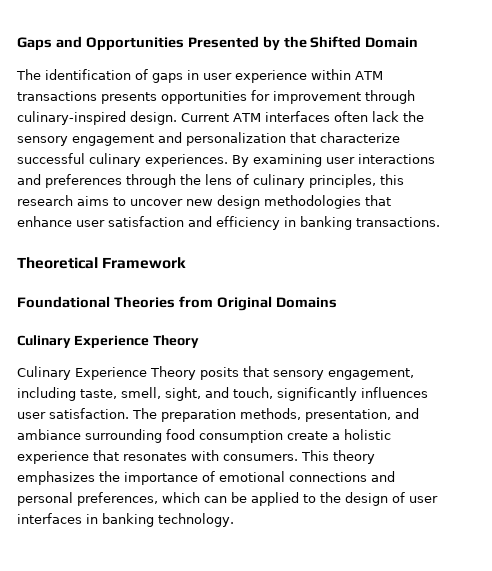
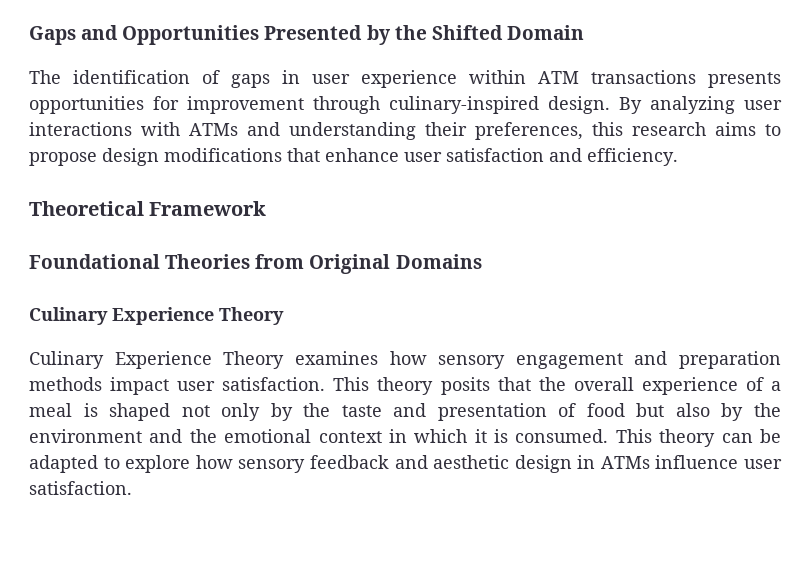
[181,111,424,122] [17,132,400,146] [17,153,435,167] [17,174,404,188] [17,195,361,209] Current ATM interfaces often lack the sensory engagement and personalization that characterize successful culinary experiences. By examining user interactions and preferences through the lens of culinary principles, this research aims to uncover new design methodologies -> [619,96,782,114] [29,122,781,140] [29,148,282,166] By analyzing user interactions with ATMs and understanding their preferences, this research aims to propose design modifications
[216,216,440,230] efficiency in banking transactions. -> [587,148,678,166] efficiency.
[200,366,414,380] [17,387,428,401] [17,408,419,422] [17,429,391,443] [17,450,375,464] [17,471,395,485] [17,492,438,506] [17,513,234,527] posits that sensory engagement, including taste, smell, sight, and touch, significantly influences user satisfaction. The preparation methods, presentation, and ambiance surrounding food consumption create a holistic experience that resonates with consumers. This theory emphasizes the importance of emotional connections and personal preferences, which can be applied to the design of user interfaces in banking technology. -> [294,351,781,369] [29,377,781,395] [29,403,781,421] [29,429,781,447] [29,455,783,473] [29,481,132,495] examines how sensory engagement and preparation methods impact user satisfaction. This theory posits that the overall experience of a meal is shaped not only by the taste and presentation of food but also by the environment and the emotional context in which it is consumed. This theory can be adapted to explore how sensory feedback and aesthetic design in ATMs influence user satisfaction.

